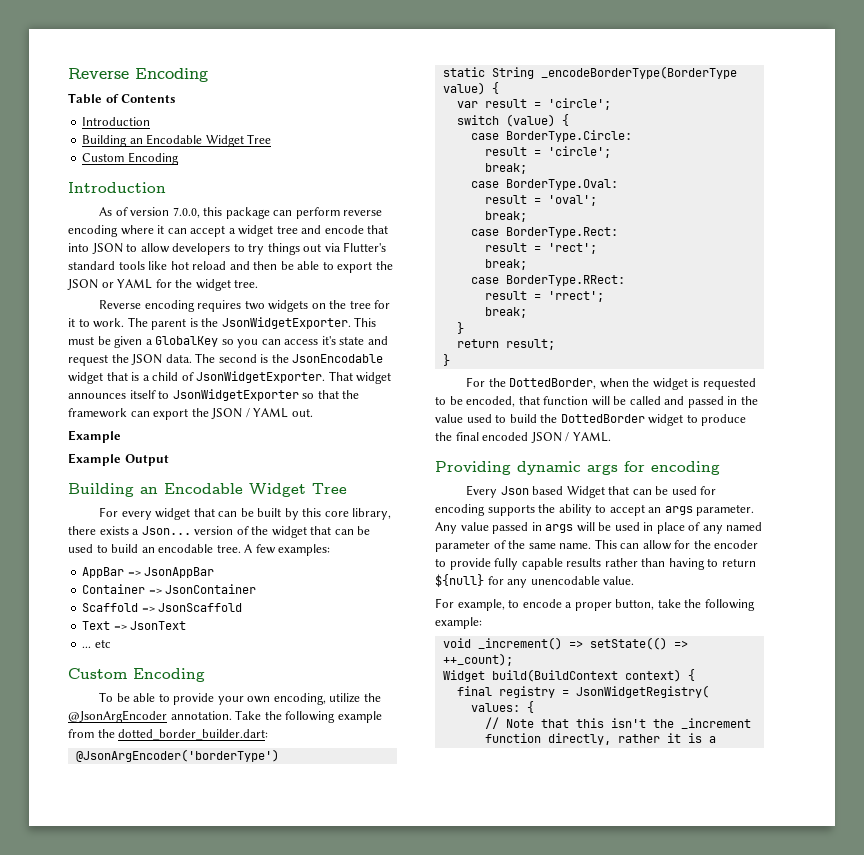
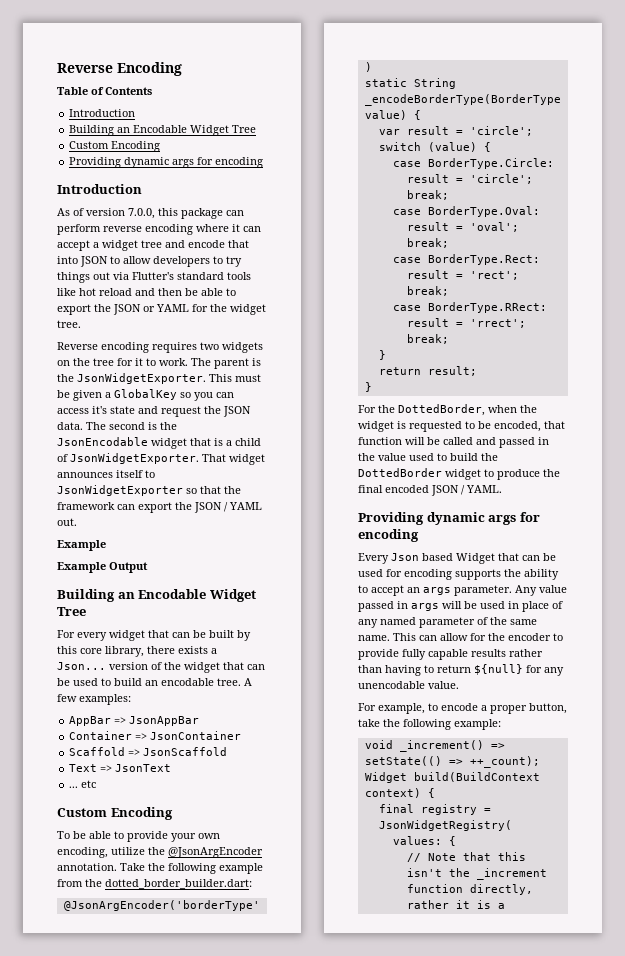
(179, 158) none -> [69,157,264,168] // Providing dynamic args for encoding

